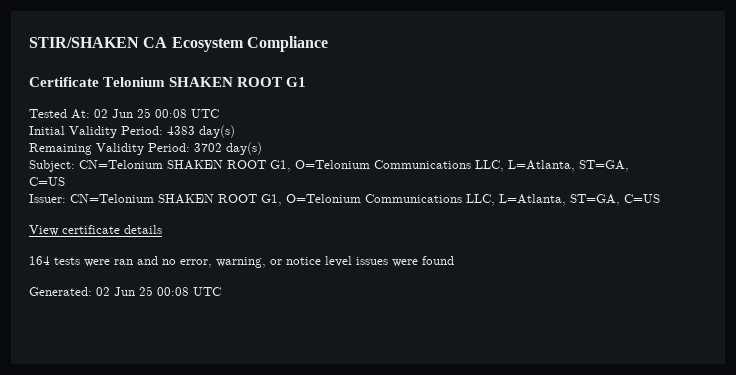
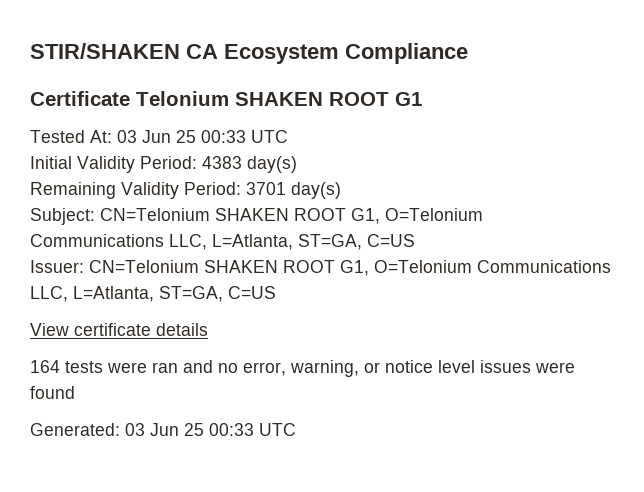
[94,108,187,118] 02 Jun 25 00:08 -> [117,130,246,143] 03 Jun 25 00:33
[194,143,222,152] 3702 -> [246,182,286,195] 3701
[96,286,189,296] 02 Jun 25 00:08 -> [125,423,254,436] 03 Jun 25 00:33

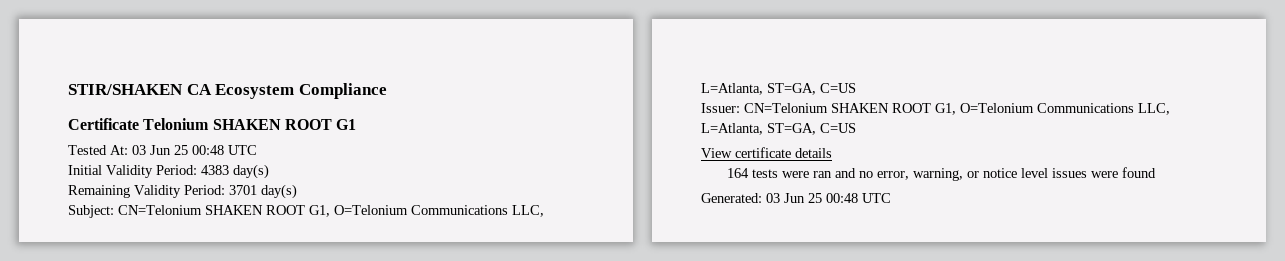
[201,130,246,143] 00:33 -> [192,145,224,155] 00:48
[209,423,254,436] 00:33 -> [826,193,858,203] 00:48

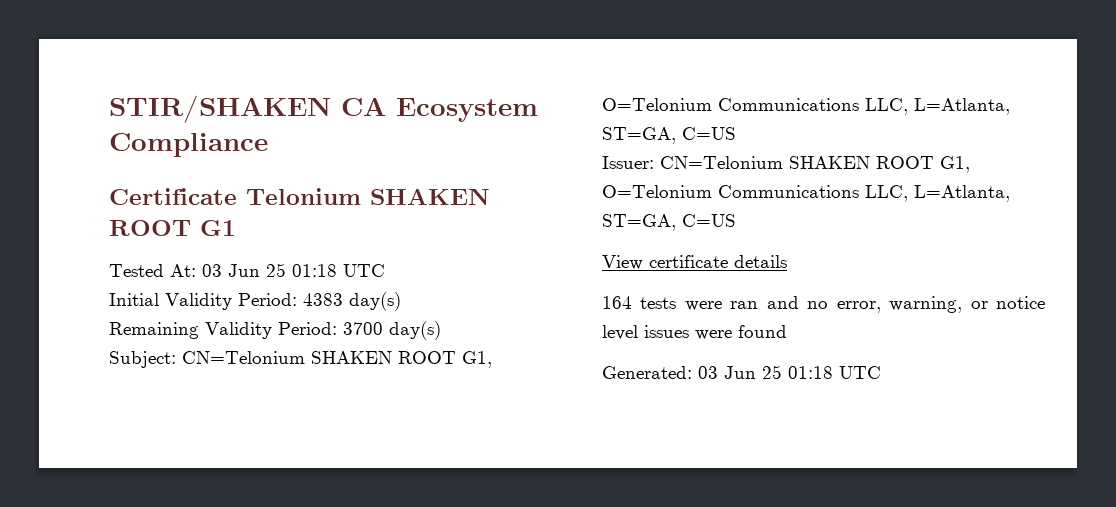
[192,145,224,155] 00:48 -> [292,264,337,277] 01:18
[229,185,257,195] 3701 -> [343,322,383,335] 3700
[826,193,858,203] 00:48 -> [788,366,833,379] 01:18

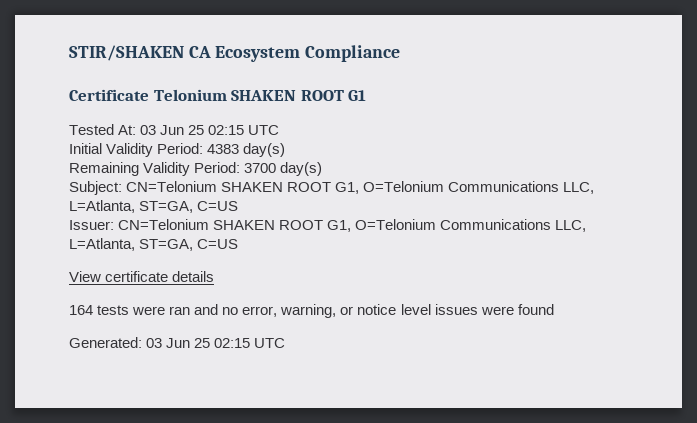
[292,264,337,277] 01:18 -> [208,125,245,135] 02:15
[788,366,833,379] 01:18 -> [214,338,251,348] 02:15

